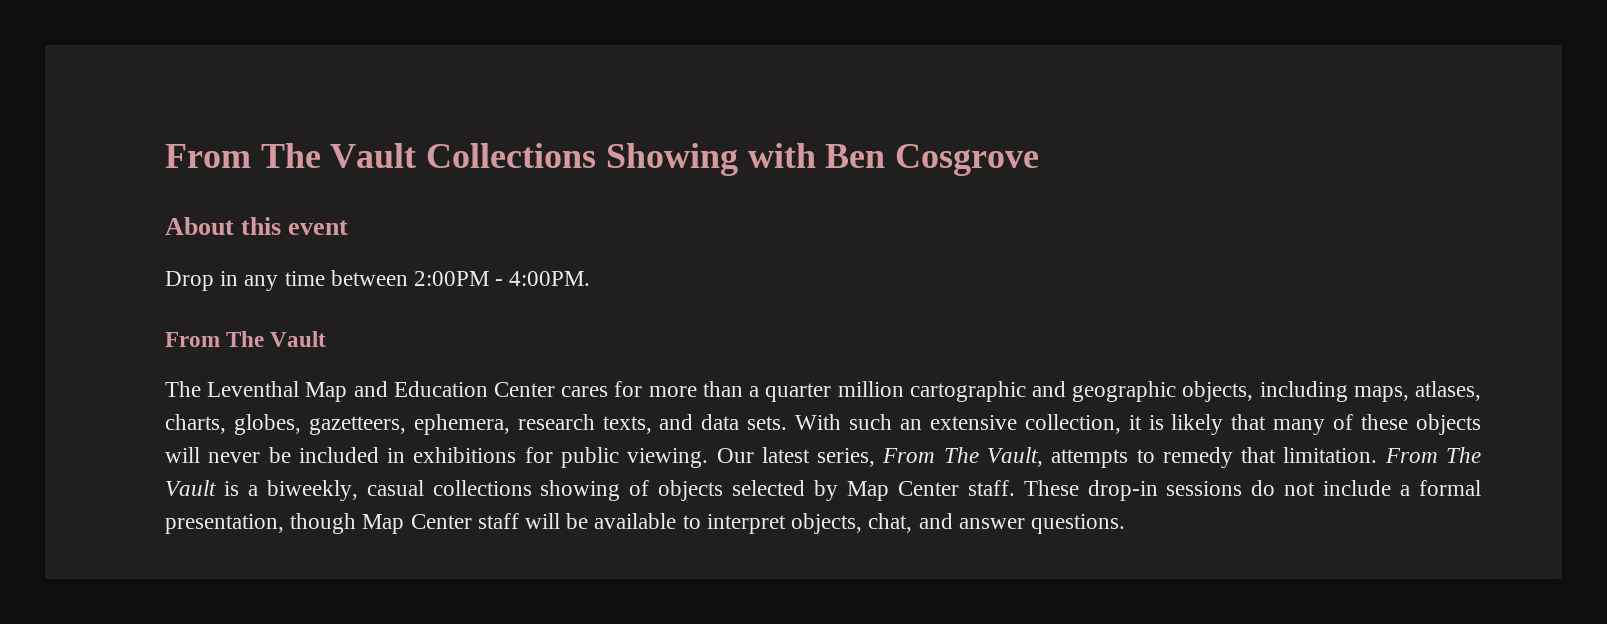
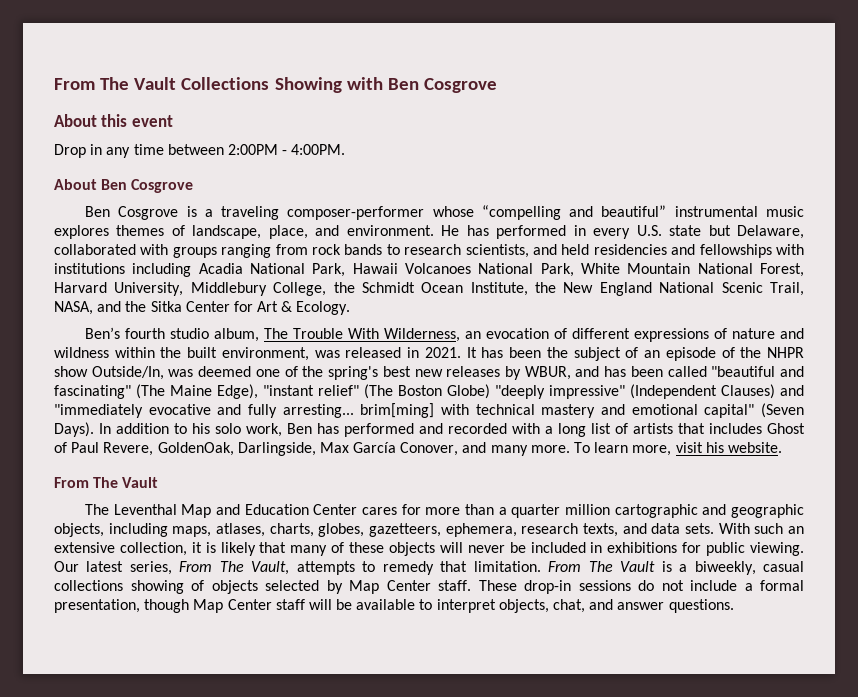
(591, 278) none -> [54,179,194,193] [85,205,804,220] [54,225,804,239] [54,244,804,258] [54,263,804,277] [54,282,804,296] [54,301,351,315] [85,327,804,342] [54,347,804,361] [54,366,804,380] [54,384,804,399] [54,403,804,418] [54,422,805,437] [54,442,782,456] // About Ben Cosgrove // Ben Cosgrove is a traveling composer-performer whose “compelling and beautiful” instrumental music explores themes of landscape, place, and environment. He has performed in every U.S. state but Delaware, collaborated with groups ranging from rock bands to research scientists, and held residencies and fellowships with institutions including Acadia National Park, Hawaii Volcanoes National Park, White Mountain National Forest, Harvard University, Middlebury College, the Schmidt Ocean Institute, the New England National Scenic Trail, NASA, and the Sitka Center for Art & Ecology. // Ben’s fourth studio album, The Trouble With Wilderness, an evocation of different expressions of nature and wildness within the built environment, was released in 2021. It has been the subject of an episode of the NHPR show Outside/In, was deemed one of the spring's best new releases by WBUR, and has been called "beautiful and fascinating" (The Maine Edge), "instant relief" (The Boston Globe) "deeply impressive" (Independent Clauses) and "immediately evocative and fully arresting... brim[ming] with technical mastery and emotional capital" (Seven Days). In addition to his solo work, Ben has performed and recorded with a long list of artists that includes Ghost of Paul Revere, GoldenOak, Darlingside, Max García Conover, and many more. To learn more, visit his website.

